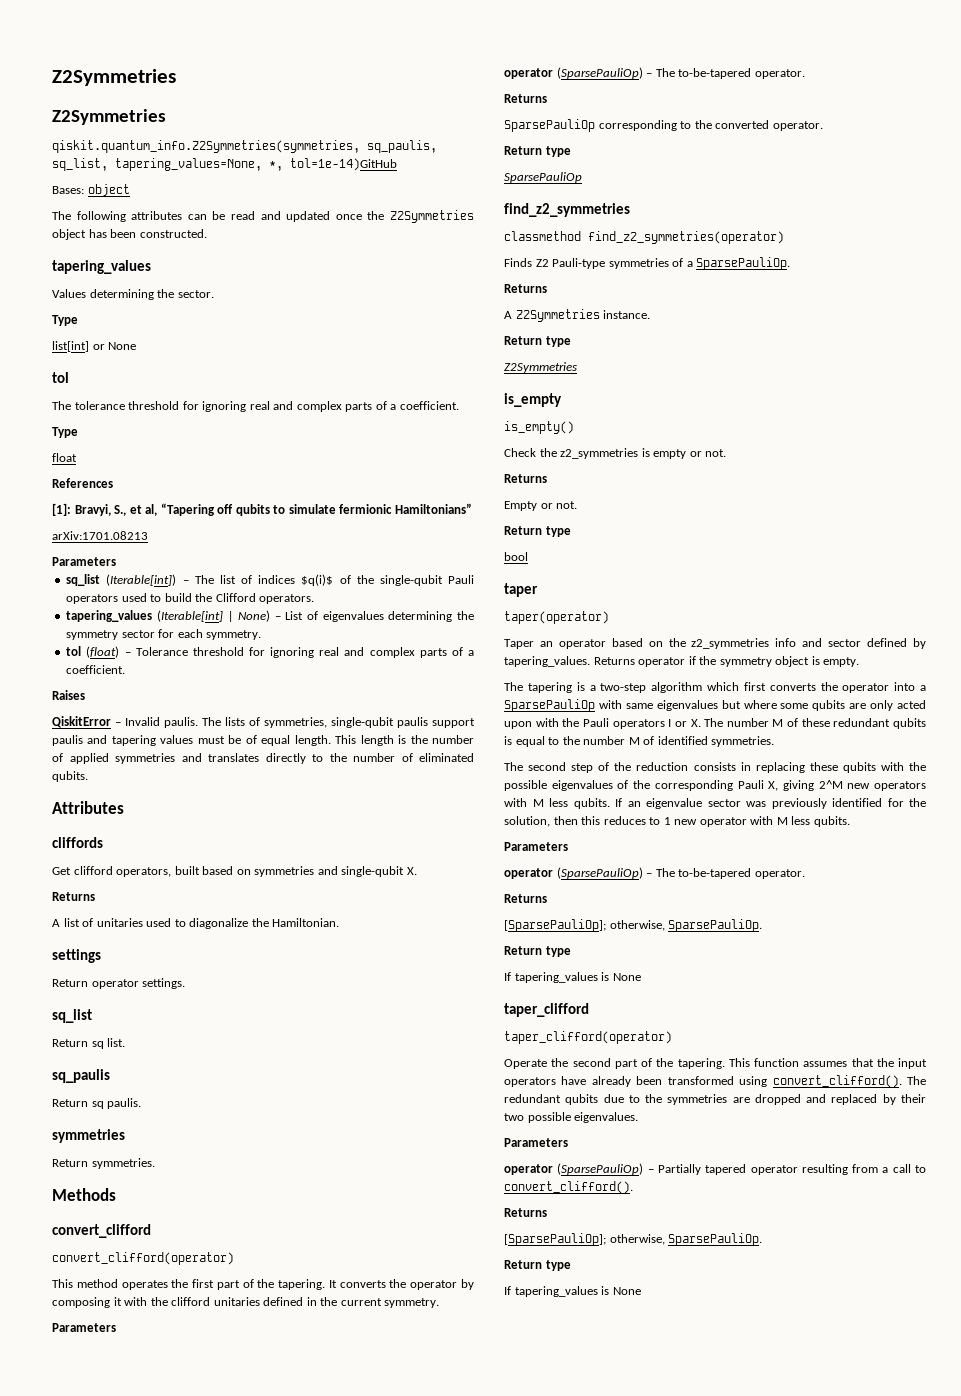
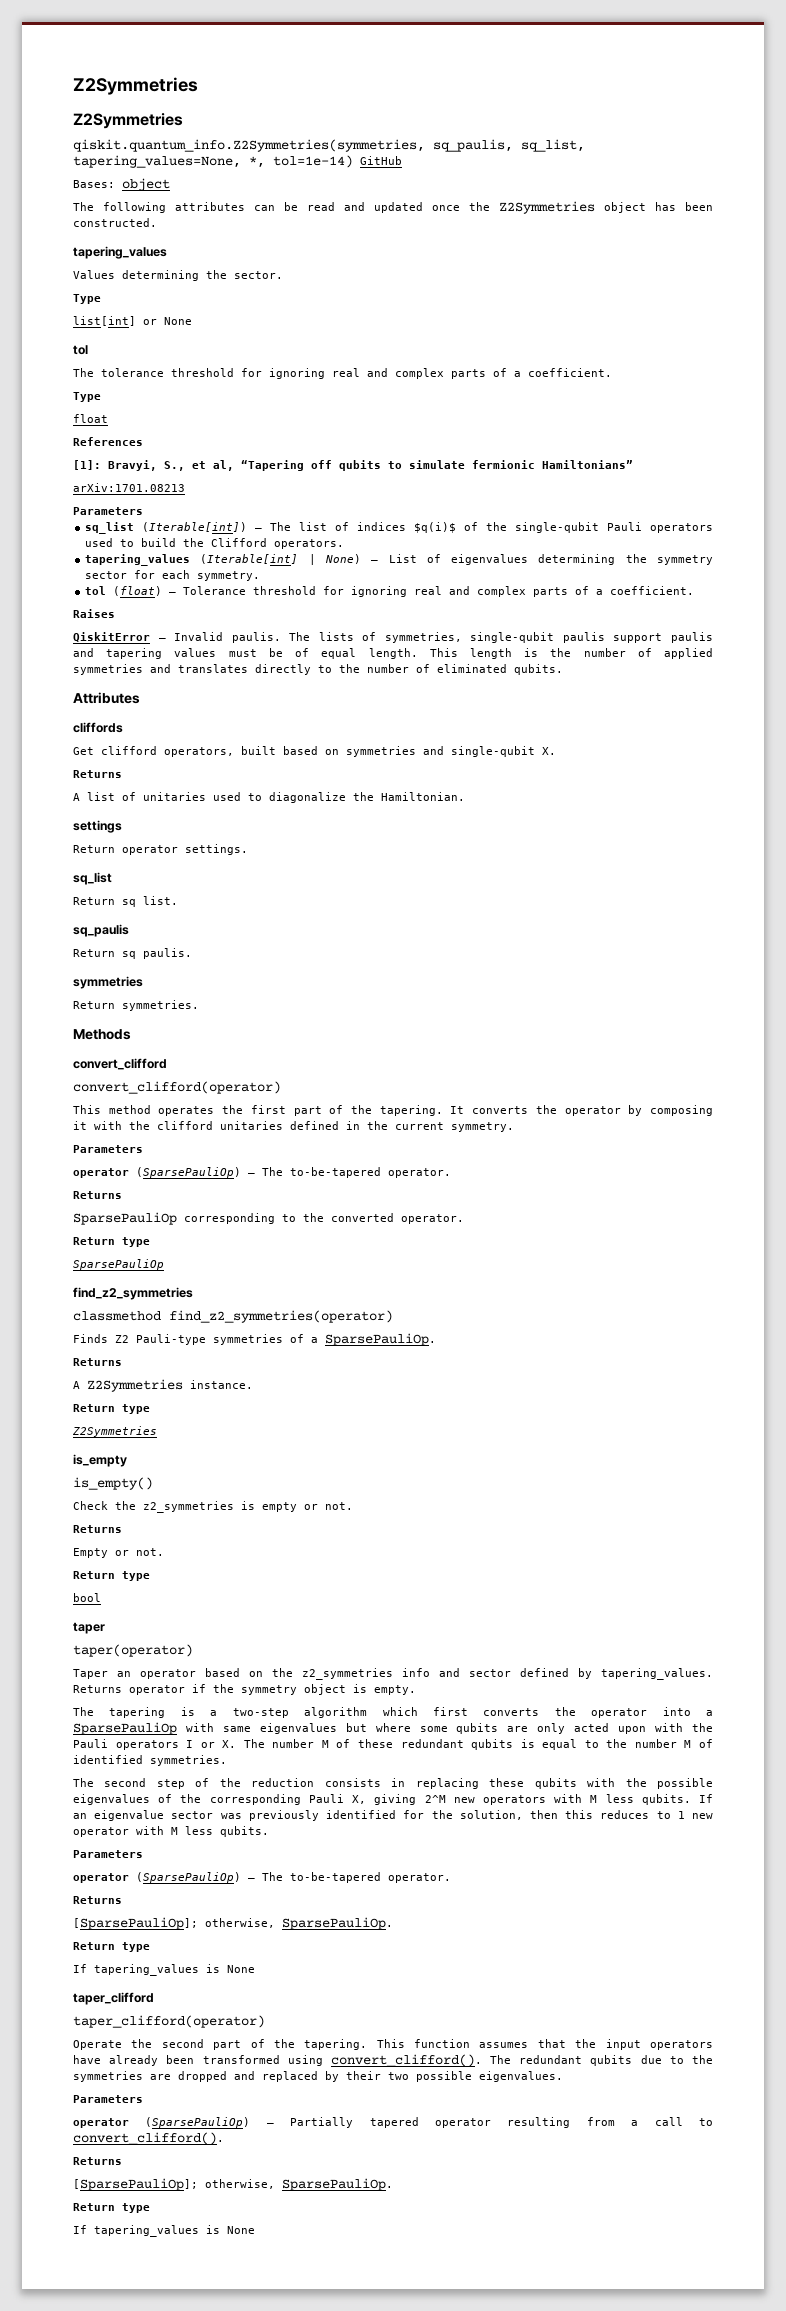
[290,158,397,171] tol=1e-14)GitHub -> [273,155,402,168] tol=1e-14) GitHub

